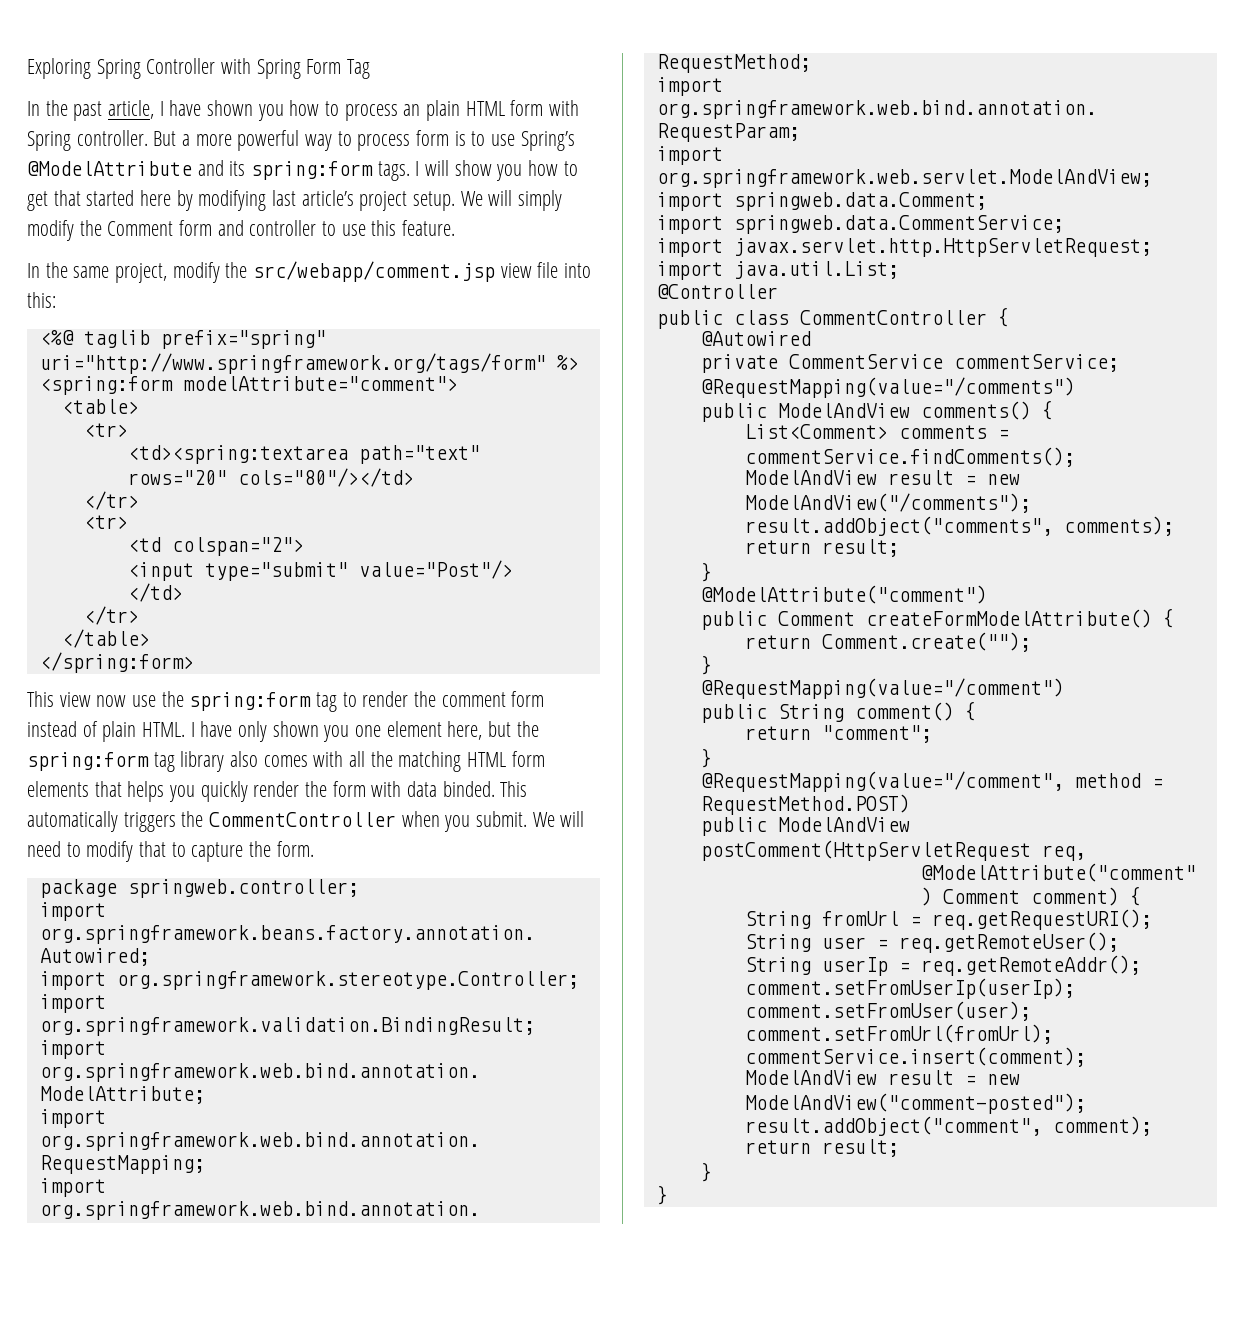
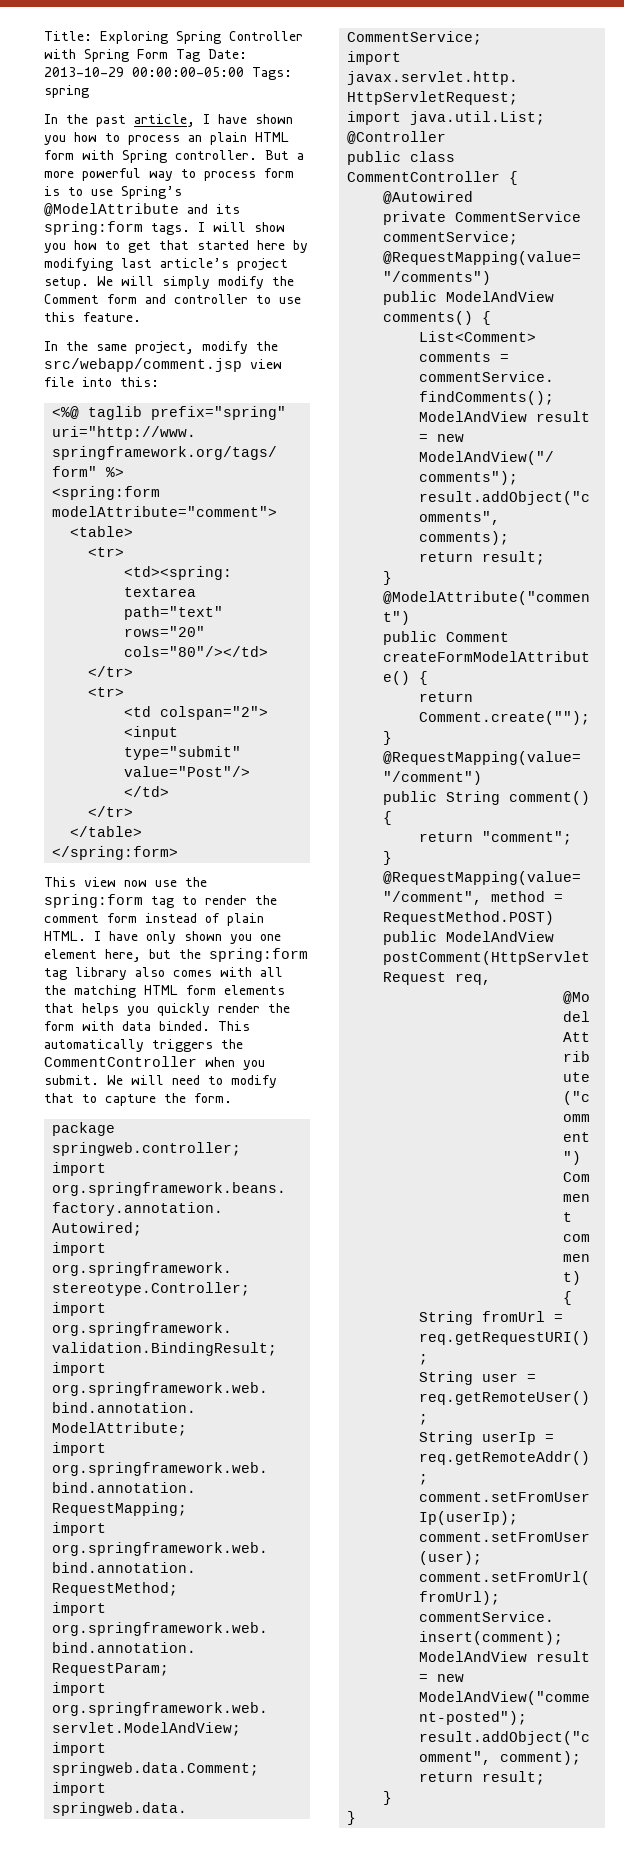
(27, 68) none -> [44,31,92,41] Title:
(371, 69) none -> [208,49,247,59] [44,67,292,80] [44,85,89,98] Date: 2013-10-29 00:00:00-05:00 Tags: spring

